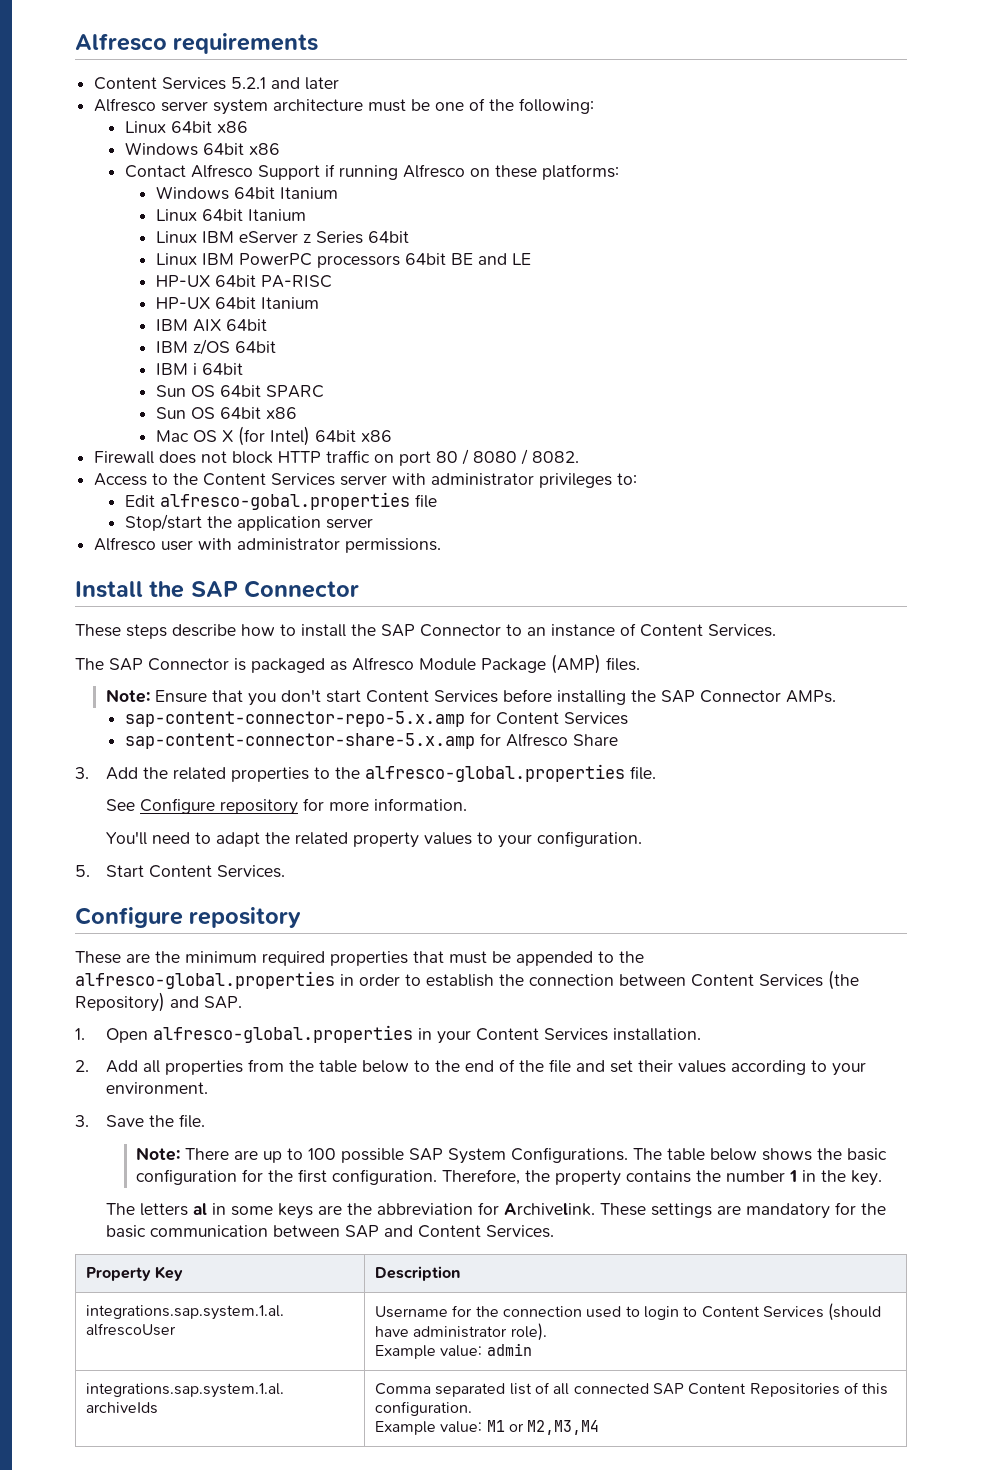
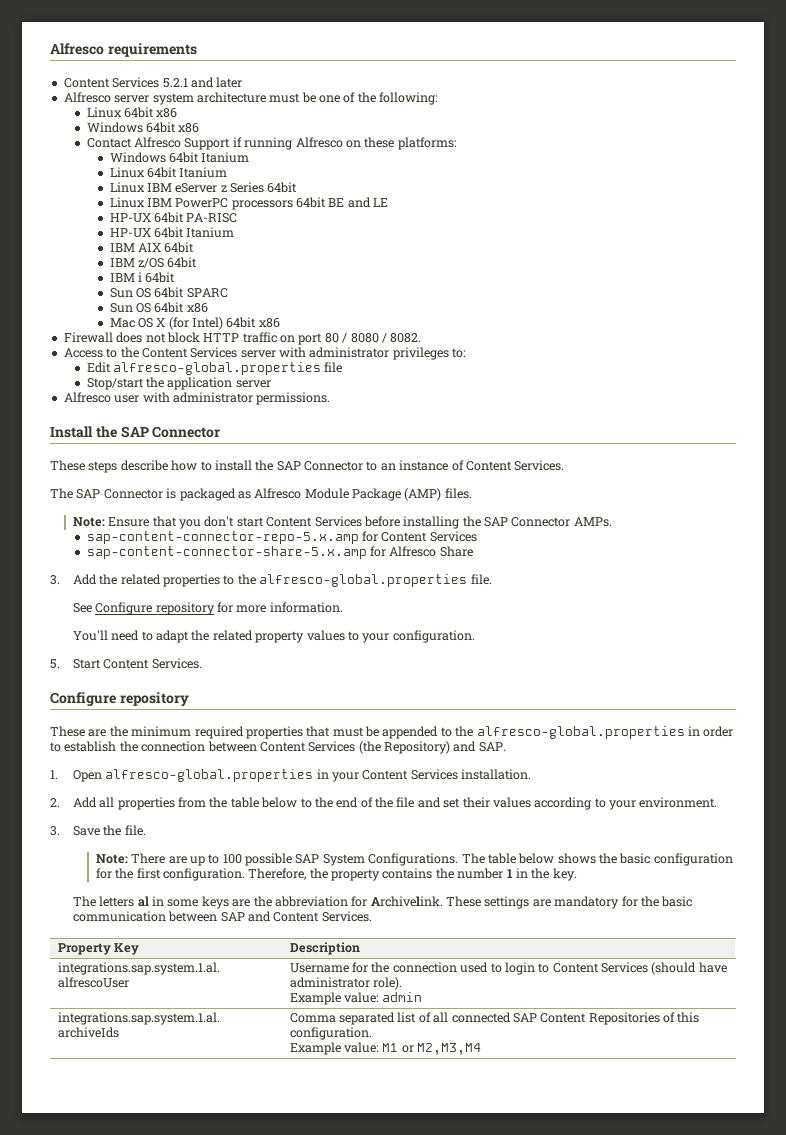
[159,492,410,510] alfresco-gobal.properties -> [113,362,322,375] alfresco-global.properties

